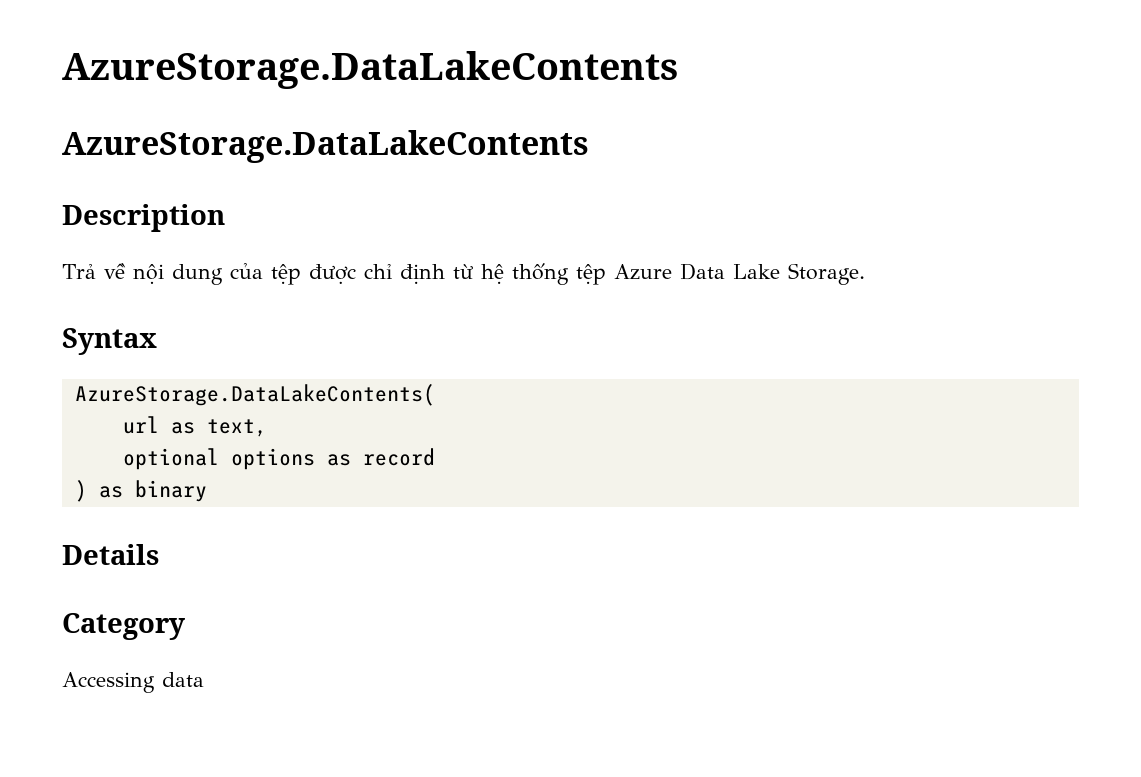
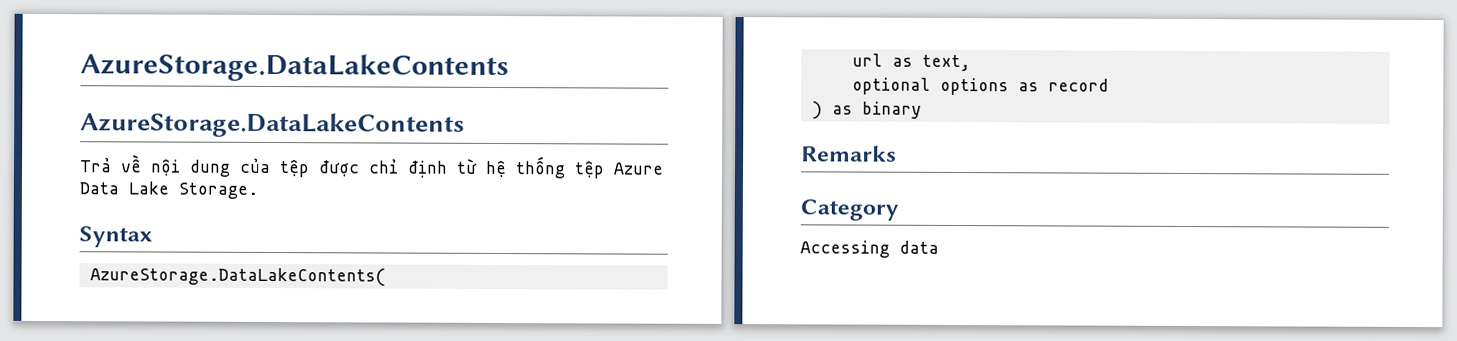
[62,204,225,232] // Description -> (465, 125) none
[62,544,159,565] Details -> [801,145,897,162] Remarks

